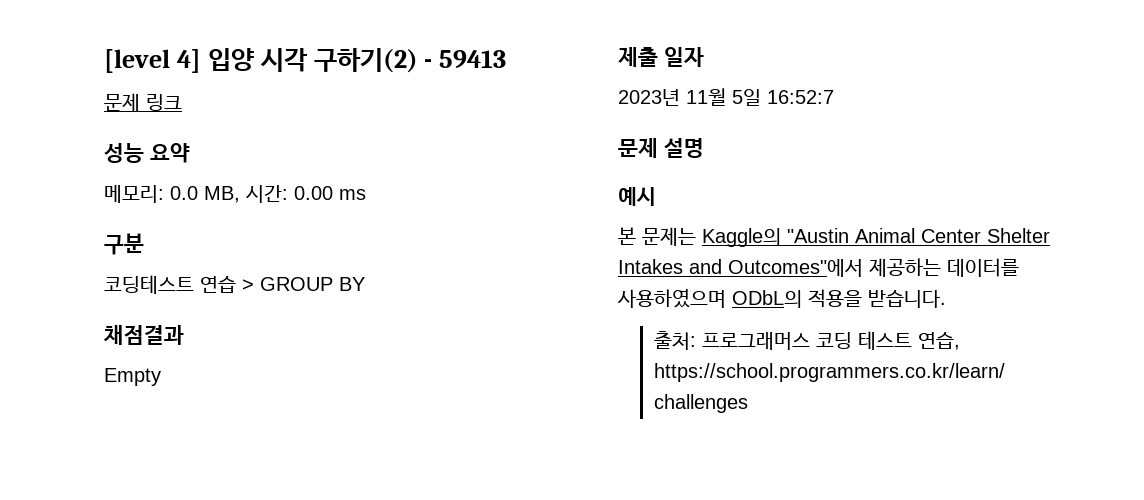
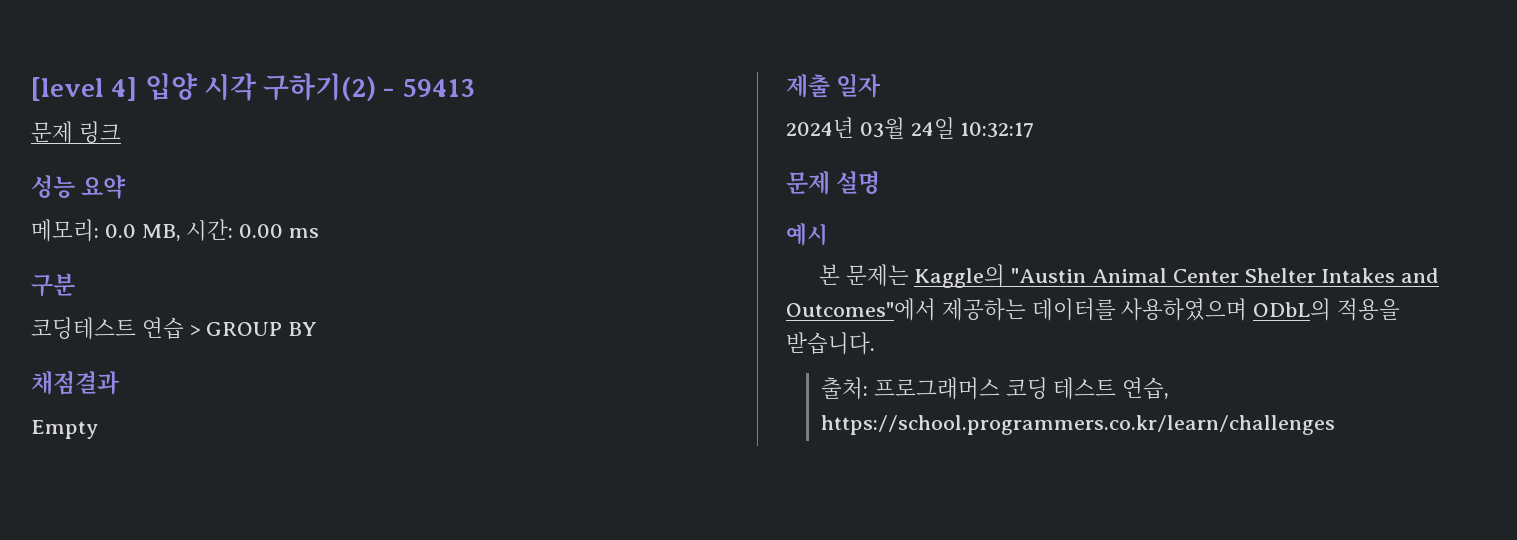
[618,88,834,106] 2023년 11월 5일 16:52:7 -> [786,117,1035,139] 2024년 03월 24일 10:32:17

